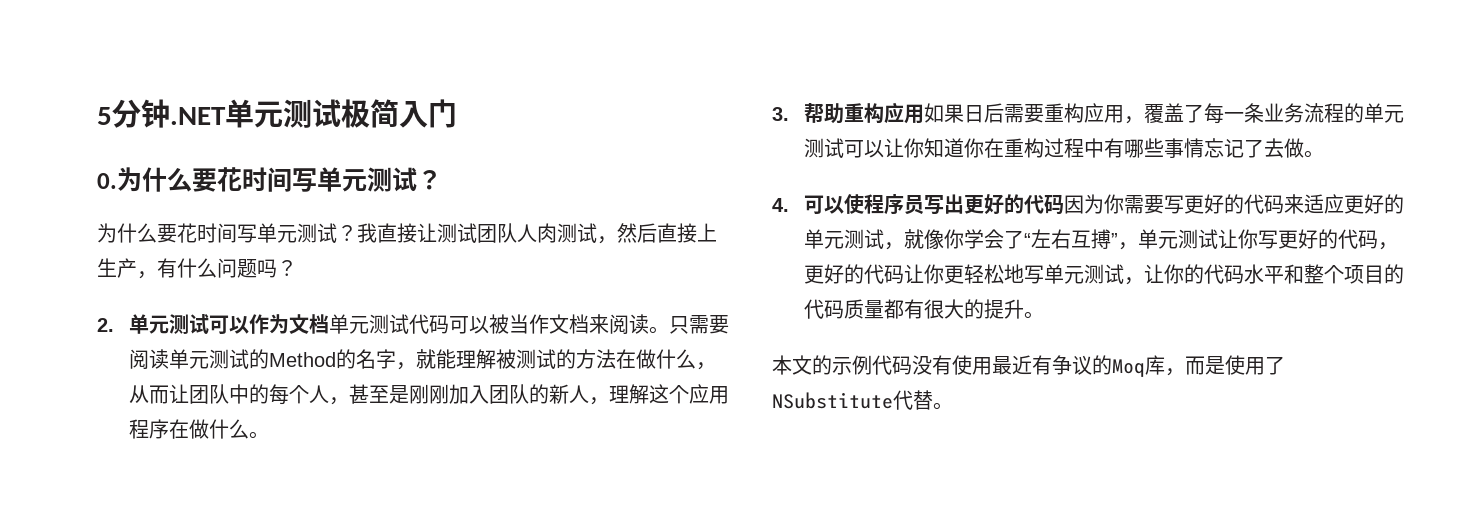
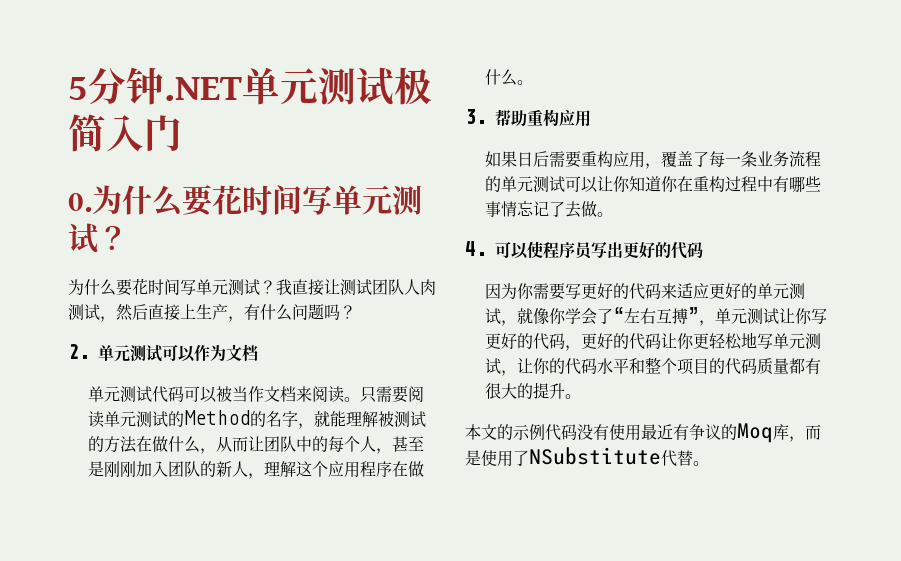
(329, 324) none -> (258, 352) //
(924, 114) none -> (591, 118) //
(1064, 204) none -> (703, 250) //

